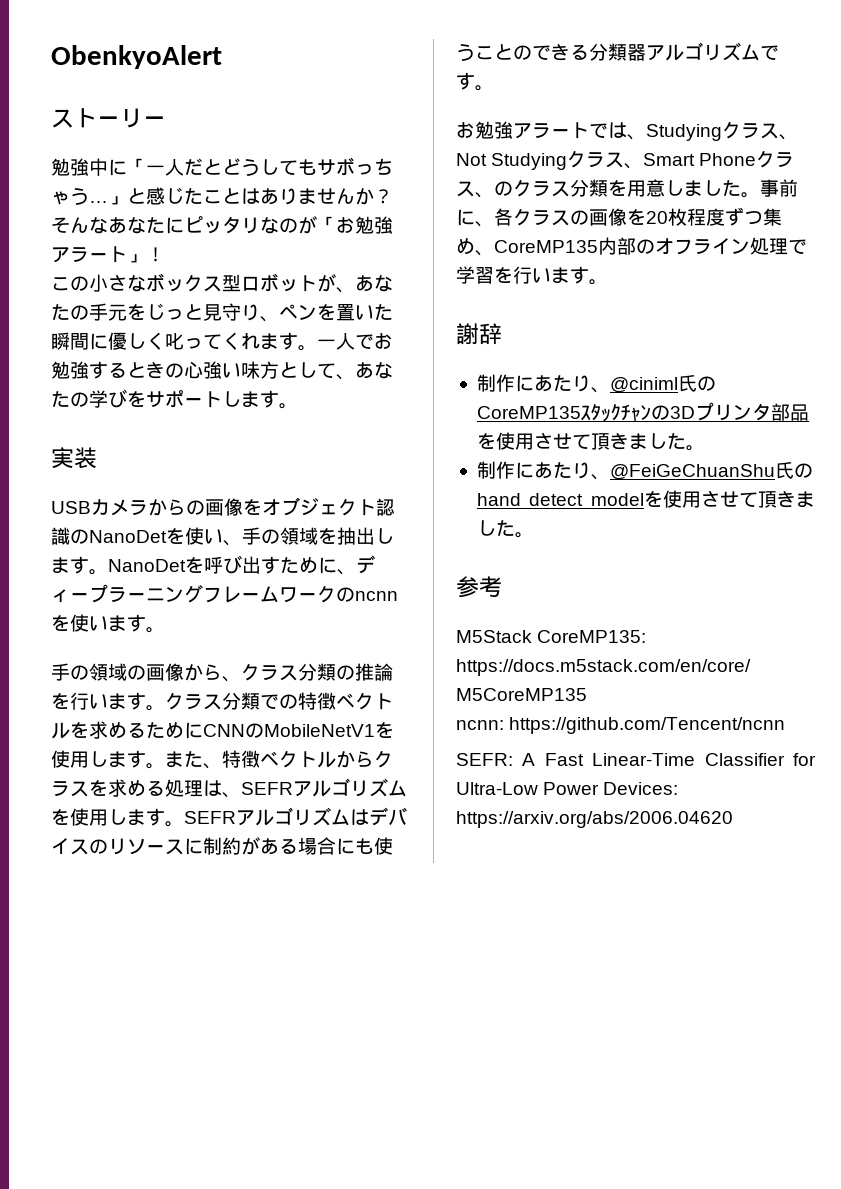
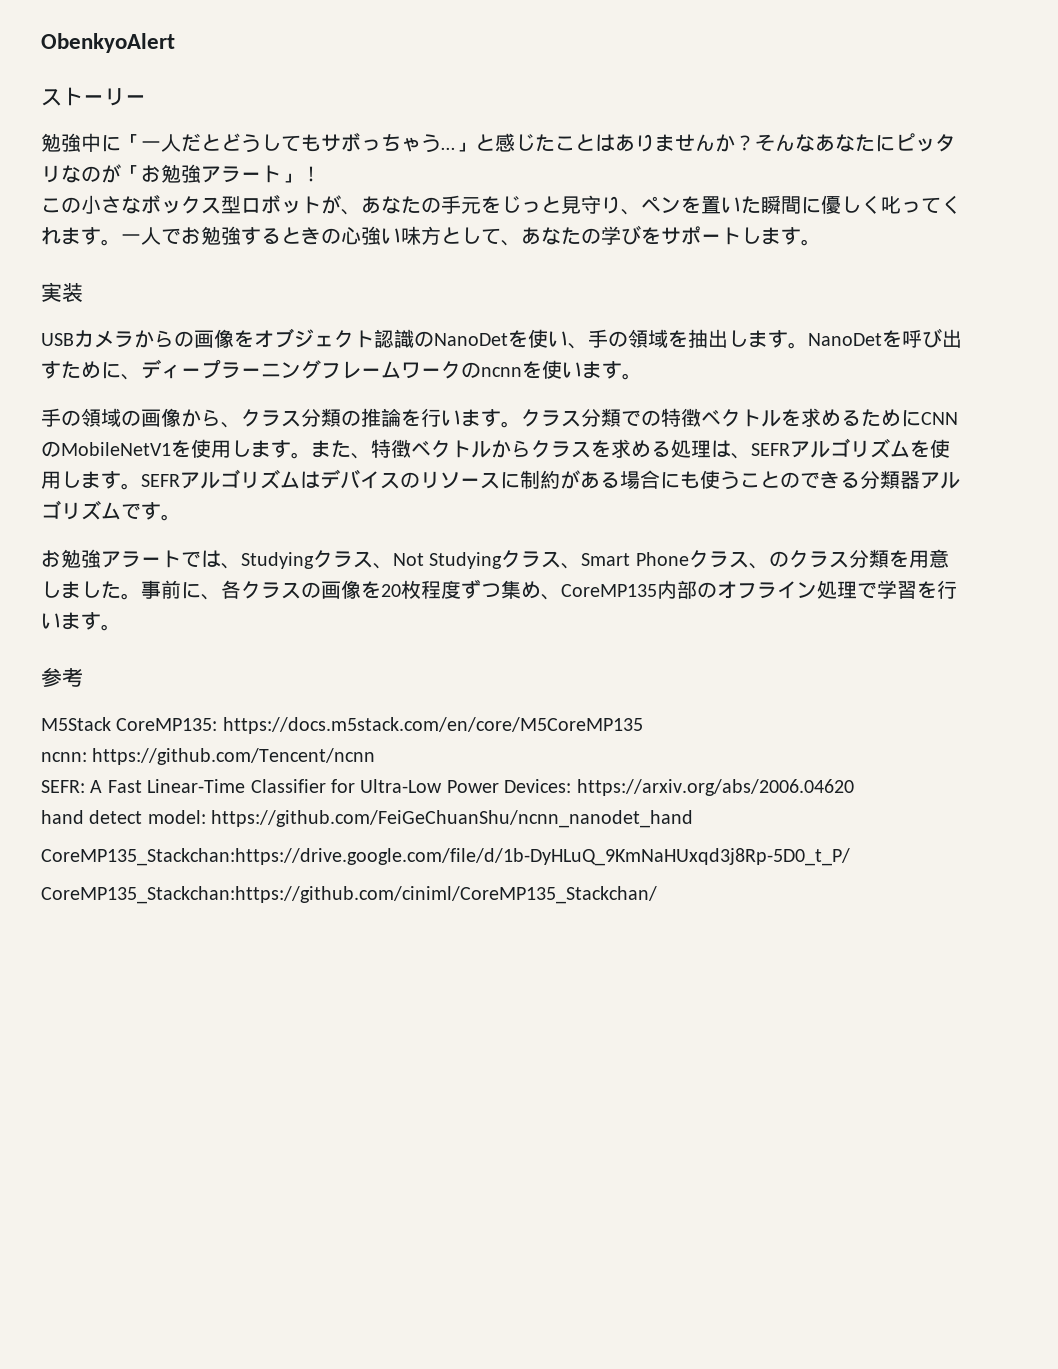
[456,323,502,345] [476,374,716,393] [476,402,809,422] [476,432,705,451] [476,461,813,480] [476,490,815,508] [476,520,534,538] // 謝辞 // 制作にあたり、@ciniml氏のCoreMP135ｽﾀｯｸﾁｬﾝの3Dプリンタ部品を使用させて頂きました。 // 制作にあたり、@FeiGeChuanShu氏のhand detect modelを使用させて頂きました。 -> (121, 627) none
(733, 819) none -> [41,810,694,828] [41,848,850,866] [41,886,657,904] // hand detect model: https://github.com/FeiGeChuanShu/ncnn_nanodet_hand // CoreMP135_Stackchan:https://drive.google.com/file/d/1b-DyHLuQ_9KmNaHUxqd3j8Rp-5D0_t_P/ // CoreMP135_Stackchan:https://github.com/ciniml/CoreMP135_Stackchan/

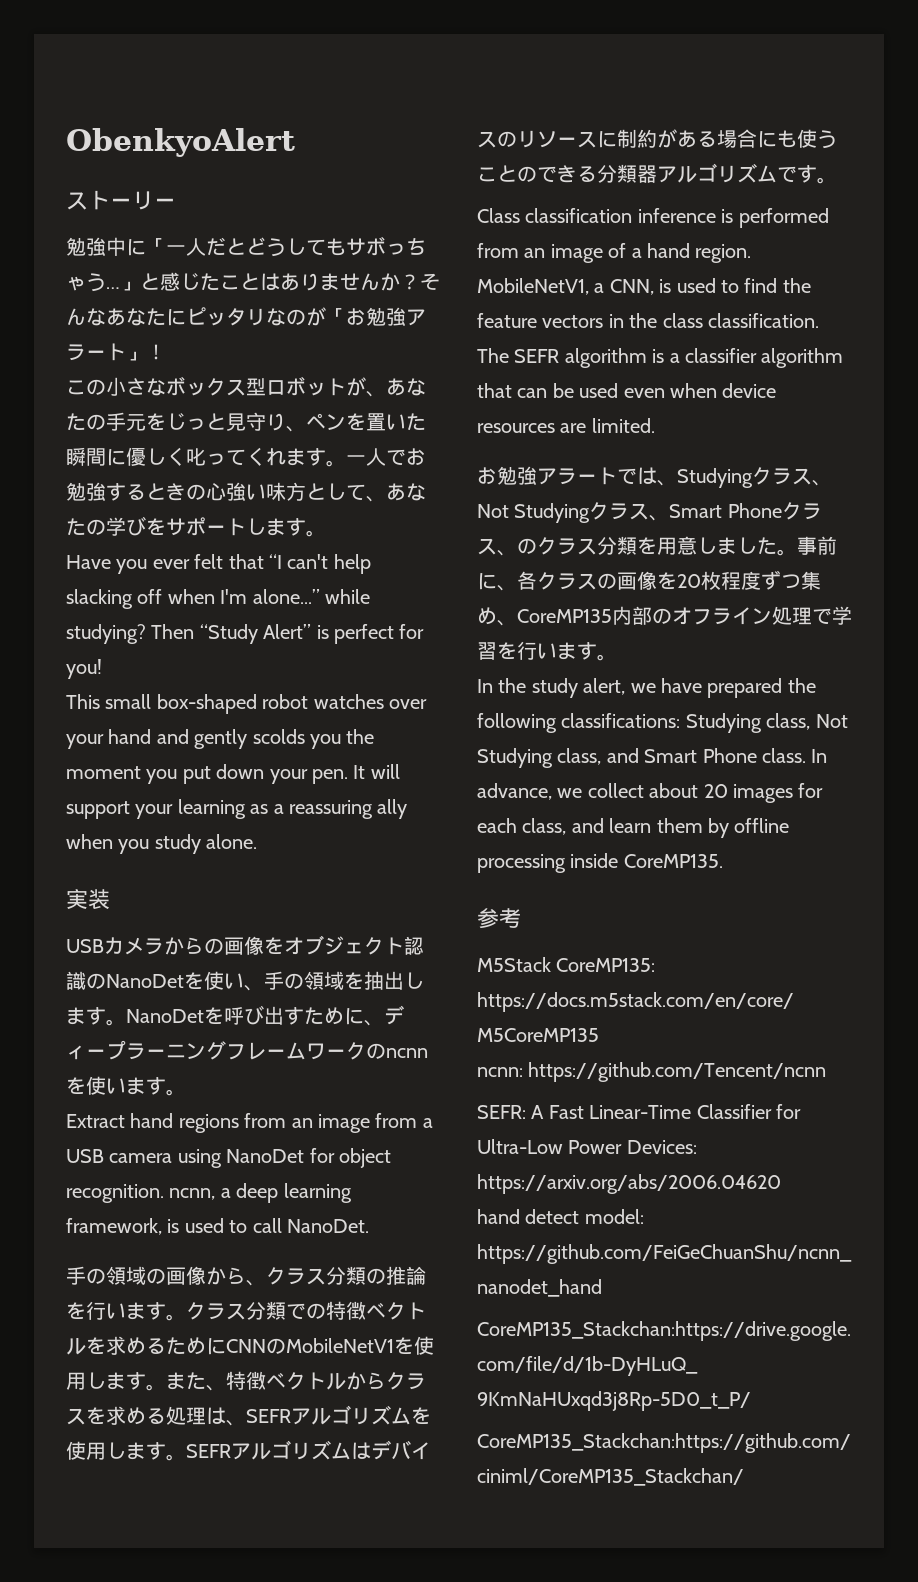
(821, 242) none -> [66,554,371,574] [66,589,370,609] [66,624,425,644] [66,659,102,679] [66,694,427,714] [66,729,375,749] [66,764,400,784] [66,799,408,819] [66,834,258,854] // Have you ever felt that “I can't help slacking off when I'm alone...” while studying? Then “Study Alert” is perfect for you! // This small box-shaped robot watches over your hand and gently scolds you the moment you put down your pen. It will support your learning as a reassuring ally when you study alone.
(642, 376) none -> [66,1113,433,1133] [66,1148,391,1168] [66,1183,352,1203] [66,1218,369,1235] // Extract hand regions from an image from a USB camera using NanoDet for object recognition. ncnn, a deep learning framework, is used to call NanoDet.
(181, 517) none -> [477,208,829,228] [477,243,752,263] [477,278,811,295] [477,313,819,328] [477,348,844,368] [477,383,777,398] [477,418,655,433] // Class classification inference is performed from an image of a hand region. MobileNetV1, a CNN, is used to find the feature vectors in the class classification. The SEFR algorithm is a classifier algorithm that can be used even when device resources are limited.
(121, 627) none -> [477,678,816,698] [477,713,848,733] [477,748,828,768] [477,783,824,803] [477,818,790,838] [477,853,723,873] // In the study alert, we have prepared the following classifications: Studying class, Not Studying class, and Smart Phone class. In advance, we collect about 20 images for each class, and learn them by offline processing inside CoreMP135.

